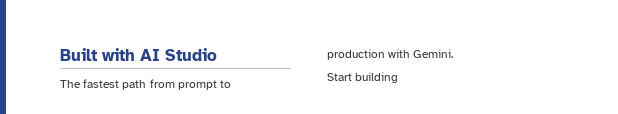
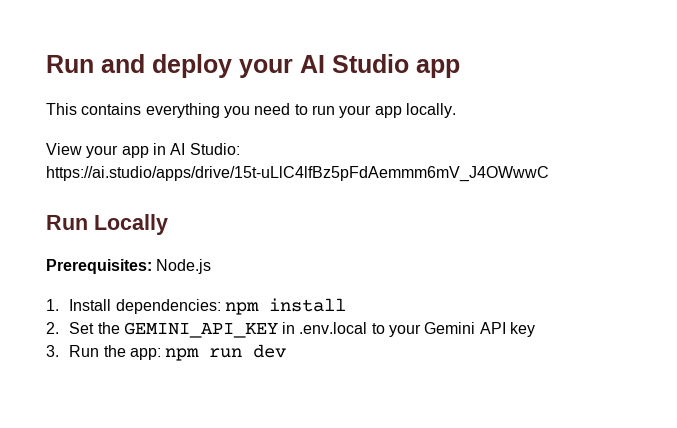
[60,48,217,61] [60,79,232,90] [327,49,454,60] [327,72,399,83] Built with AI Studio // The fastest path from prompt to production with Gemini. // Start building -> [46,54,460,78] [46,103,456,118] [46,143,240,158] [46,166,549,182] [46,214,168,235] [46,259,212,274] [46,298,346,315] [46,322,536,338] [46,344,287,361] Run and deploy your AI Studio app // This contains everything you need to run your app locally. // View your app in AI Studio: https://ai.studio/apps/drive/15t-uLlC4lfBz5pFdAemmm6mV_J4OWwwC // Run Locally // Prerequisites: Node.js // 1. Install dependencies: npm install // 2. Set the GEMINI_API_KEY in .env.local to your Gemini API key // 3. Run the app: npm run dev

